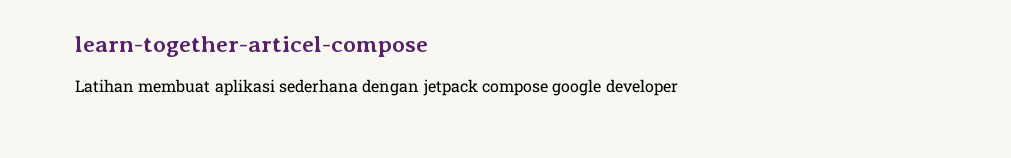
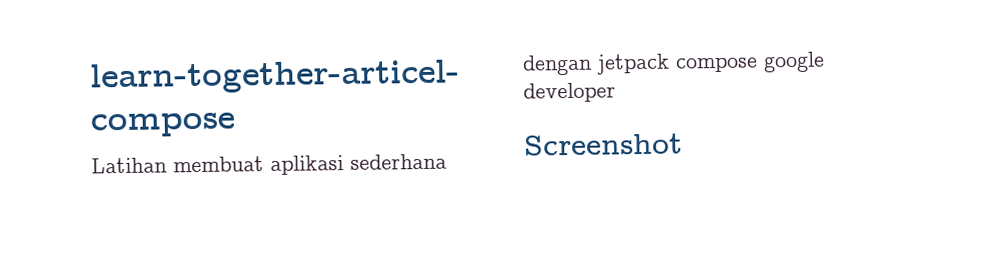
(678, 87) none -> [524,133,683,156] // Screenshot

